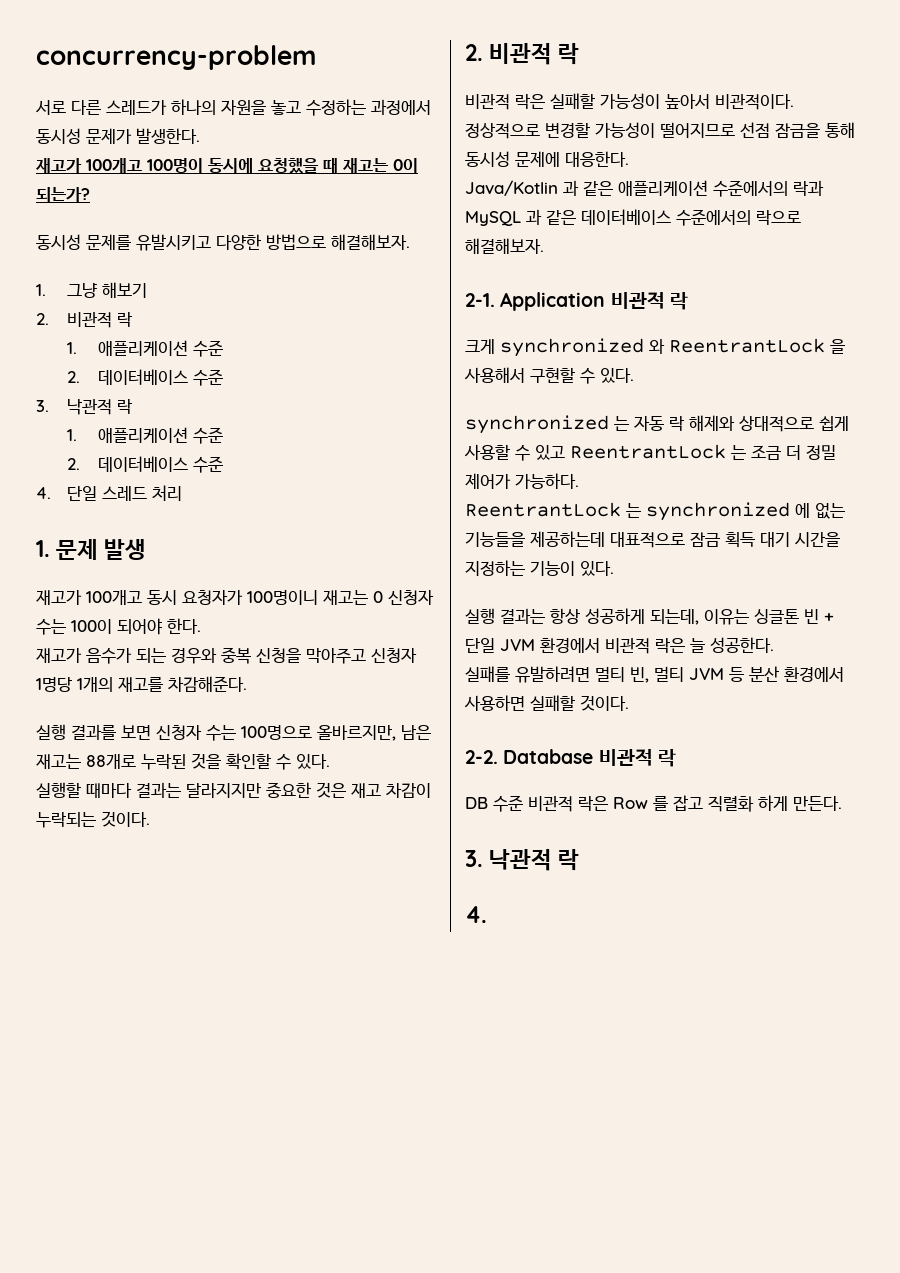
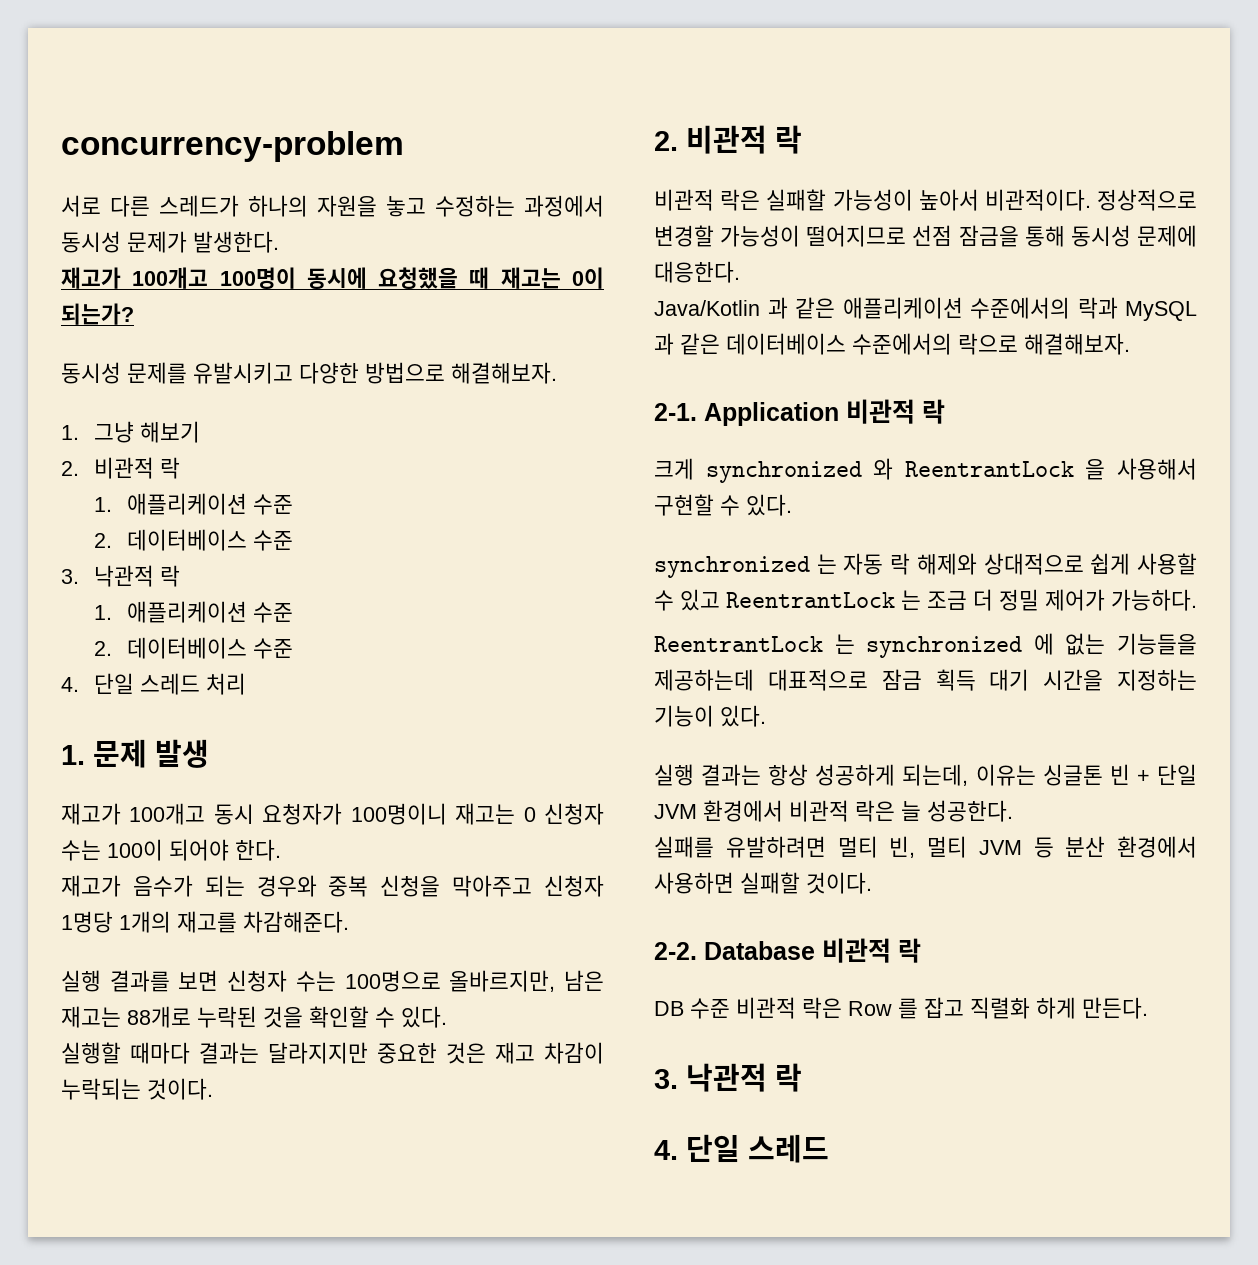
(487, 914) none -> [686,1134,829,1163] 단일 스레드

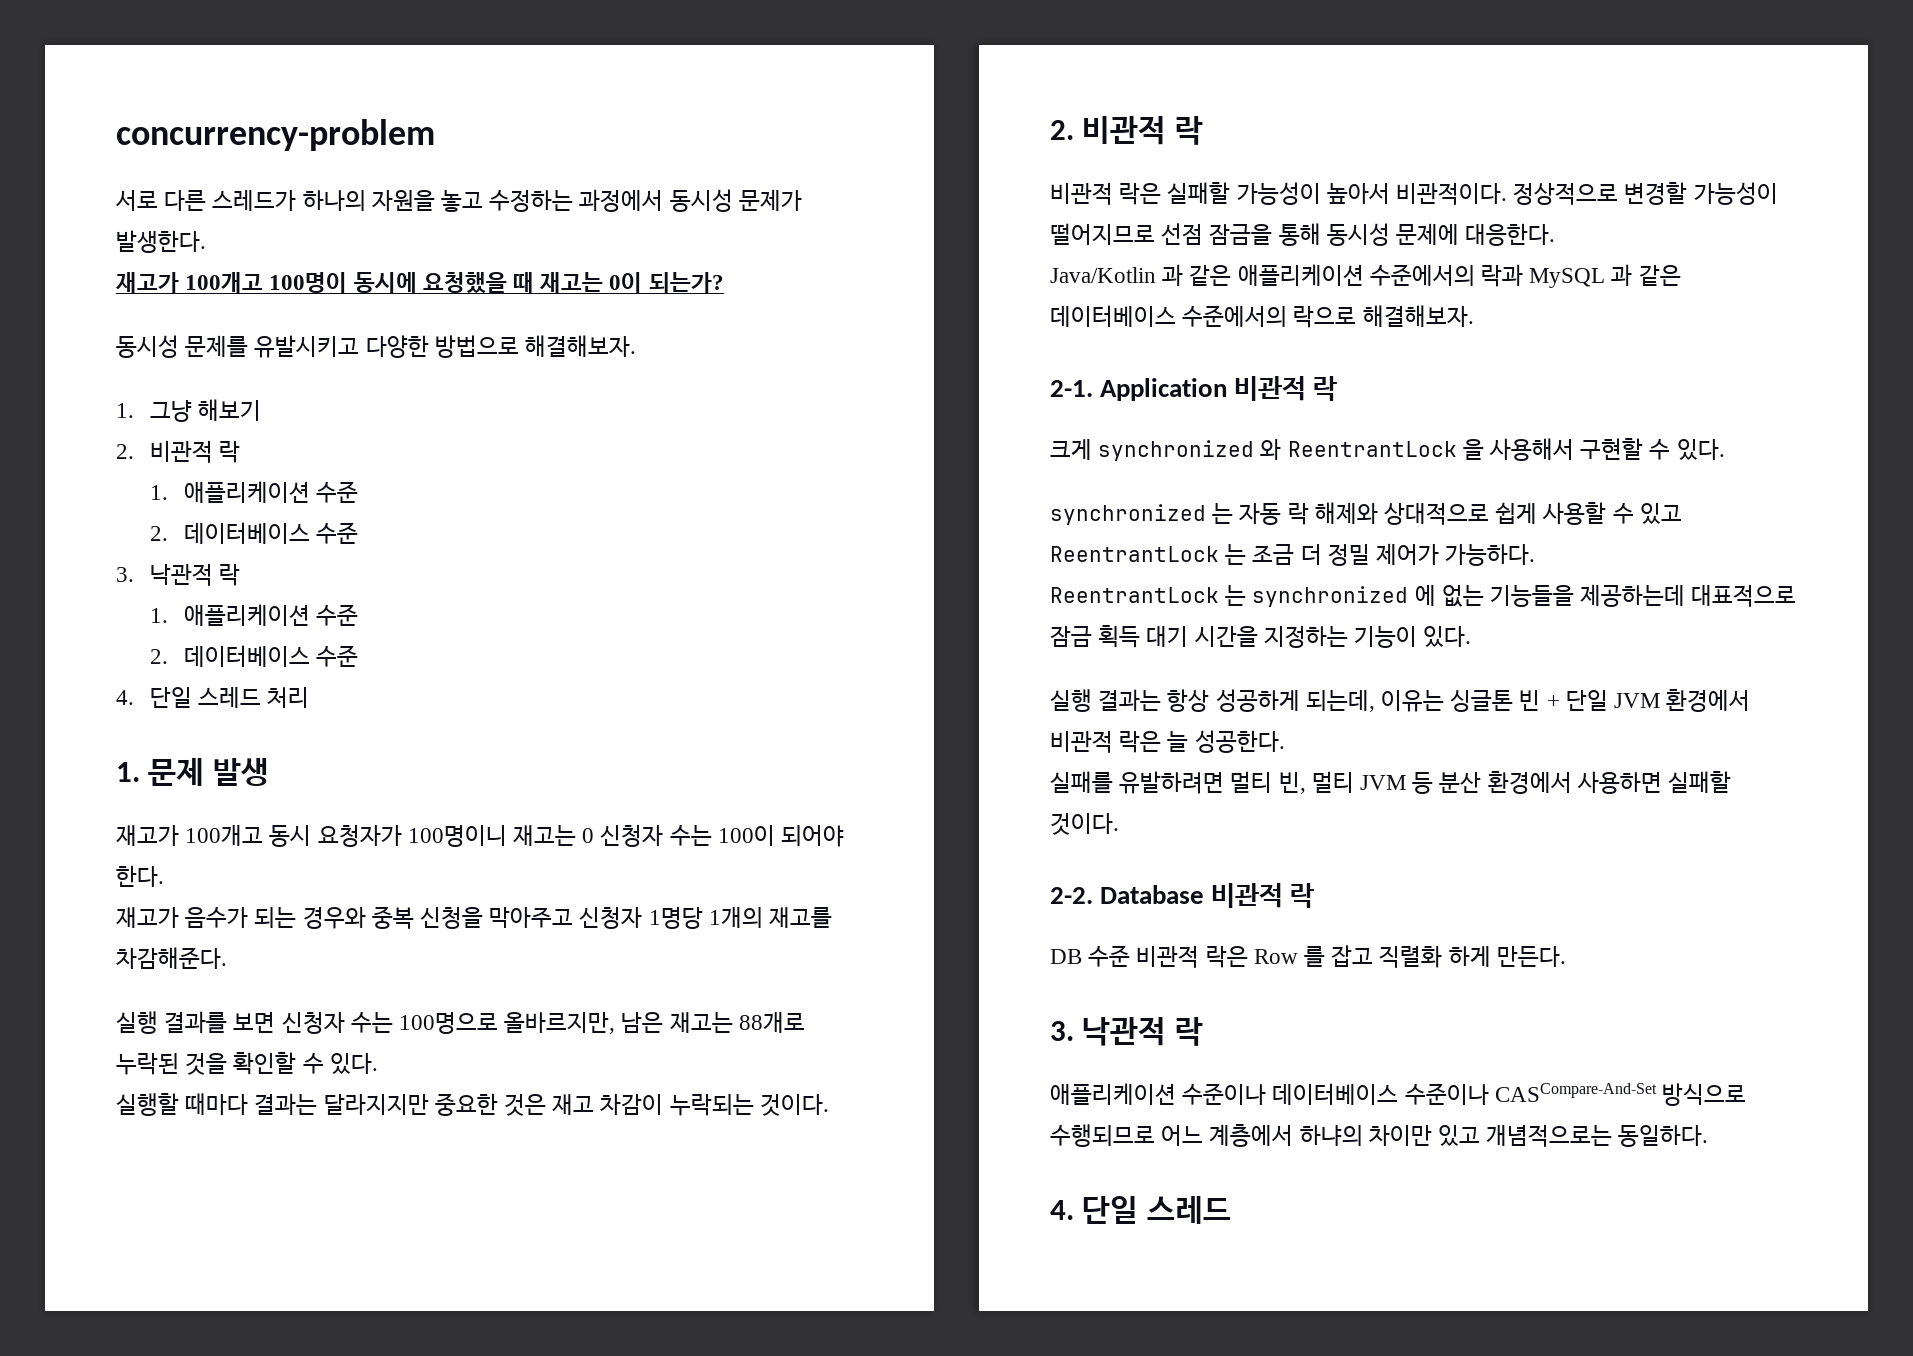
(802, 1077) none -> [1050,1083,1747,1106] [1050,1124,1709,1147] // 애플리케이션 수준이나 데이터베이스 수준이나 CASCompare-And-Set 방식으로 수행되므로 어느 계층에서 하냐의 차이만 있고 개념적으로는 동일하다.

